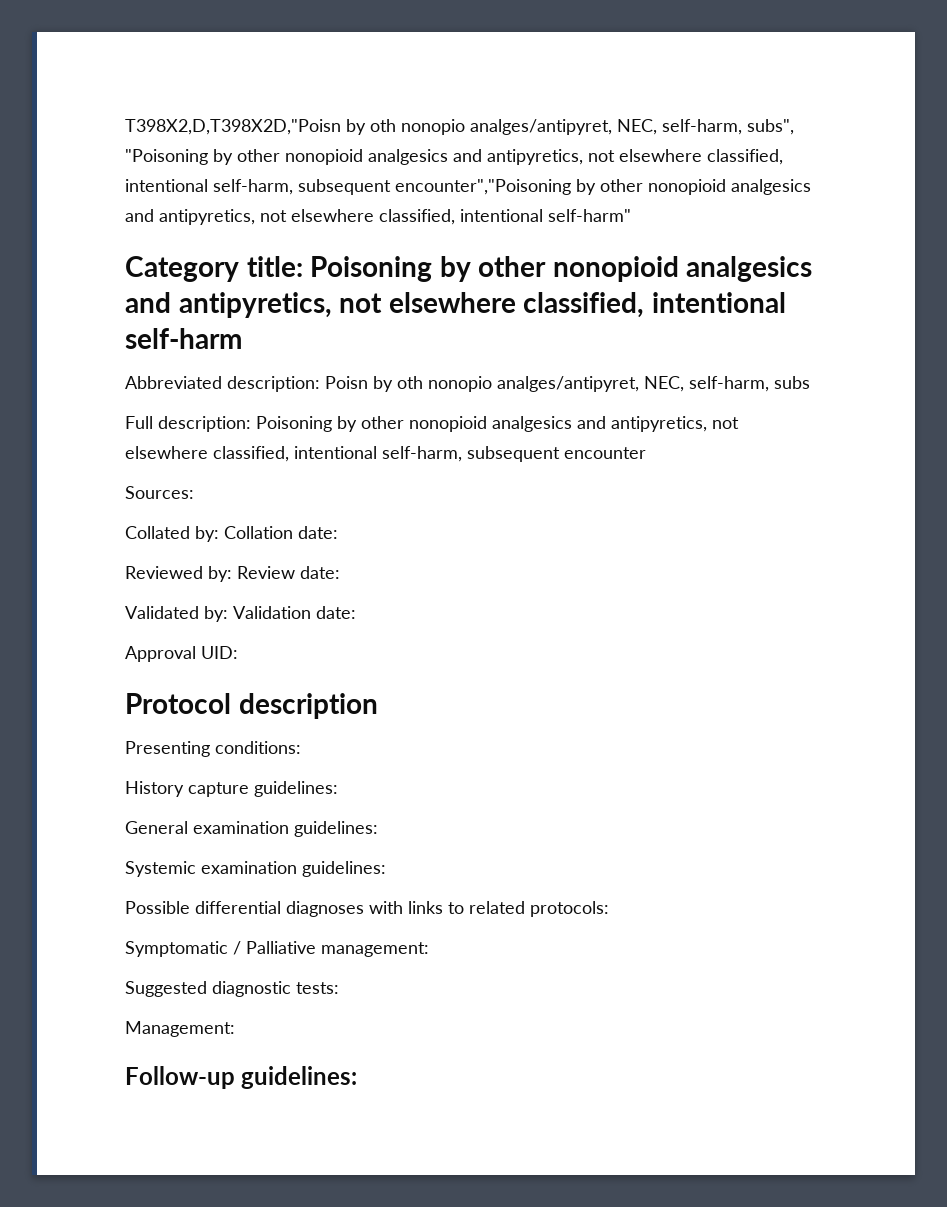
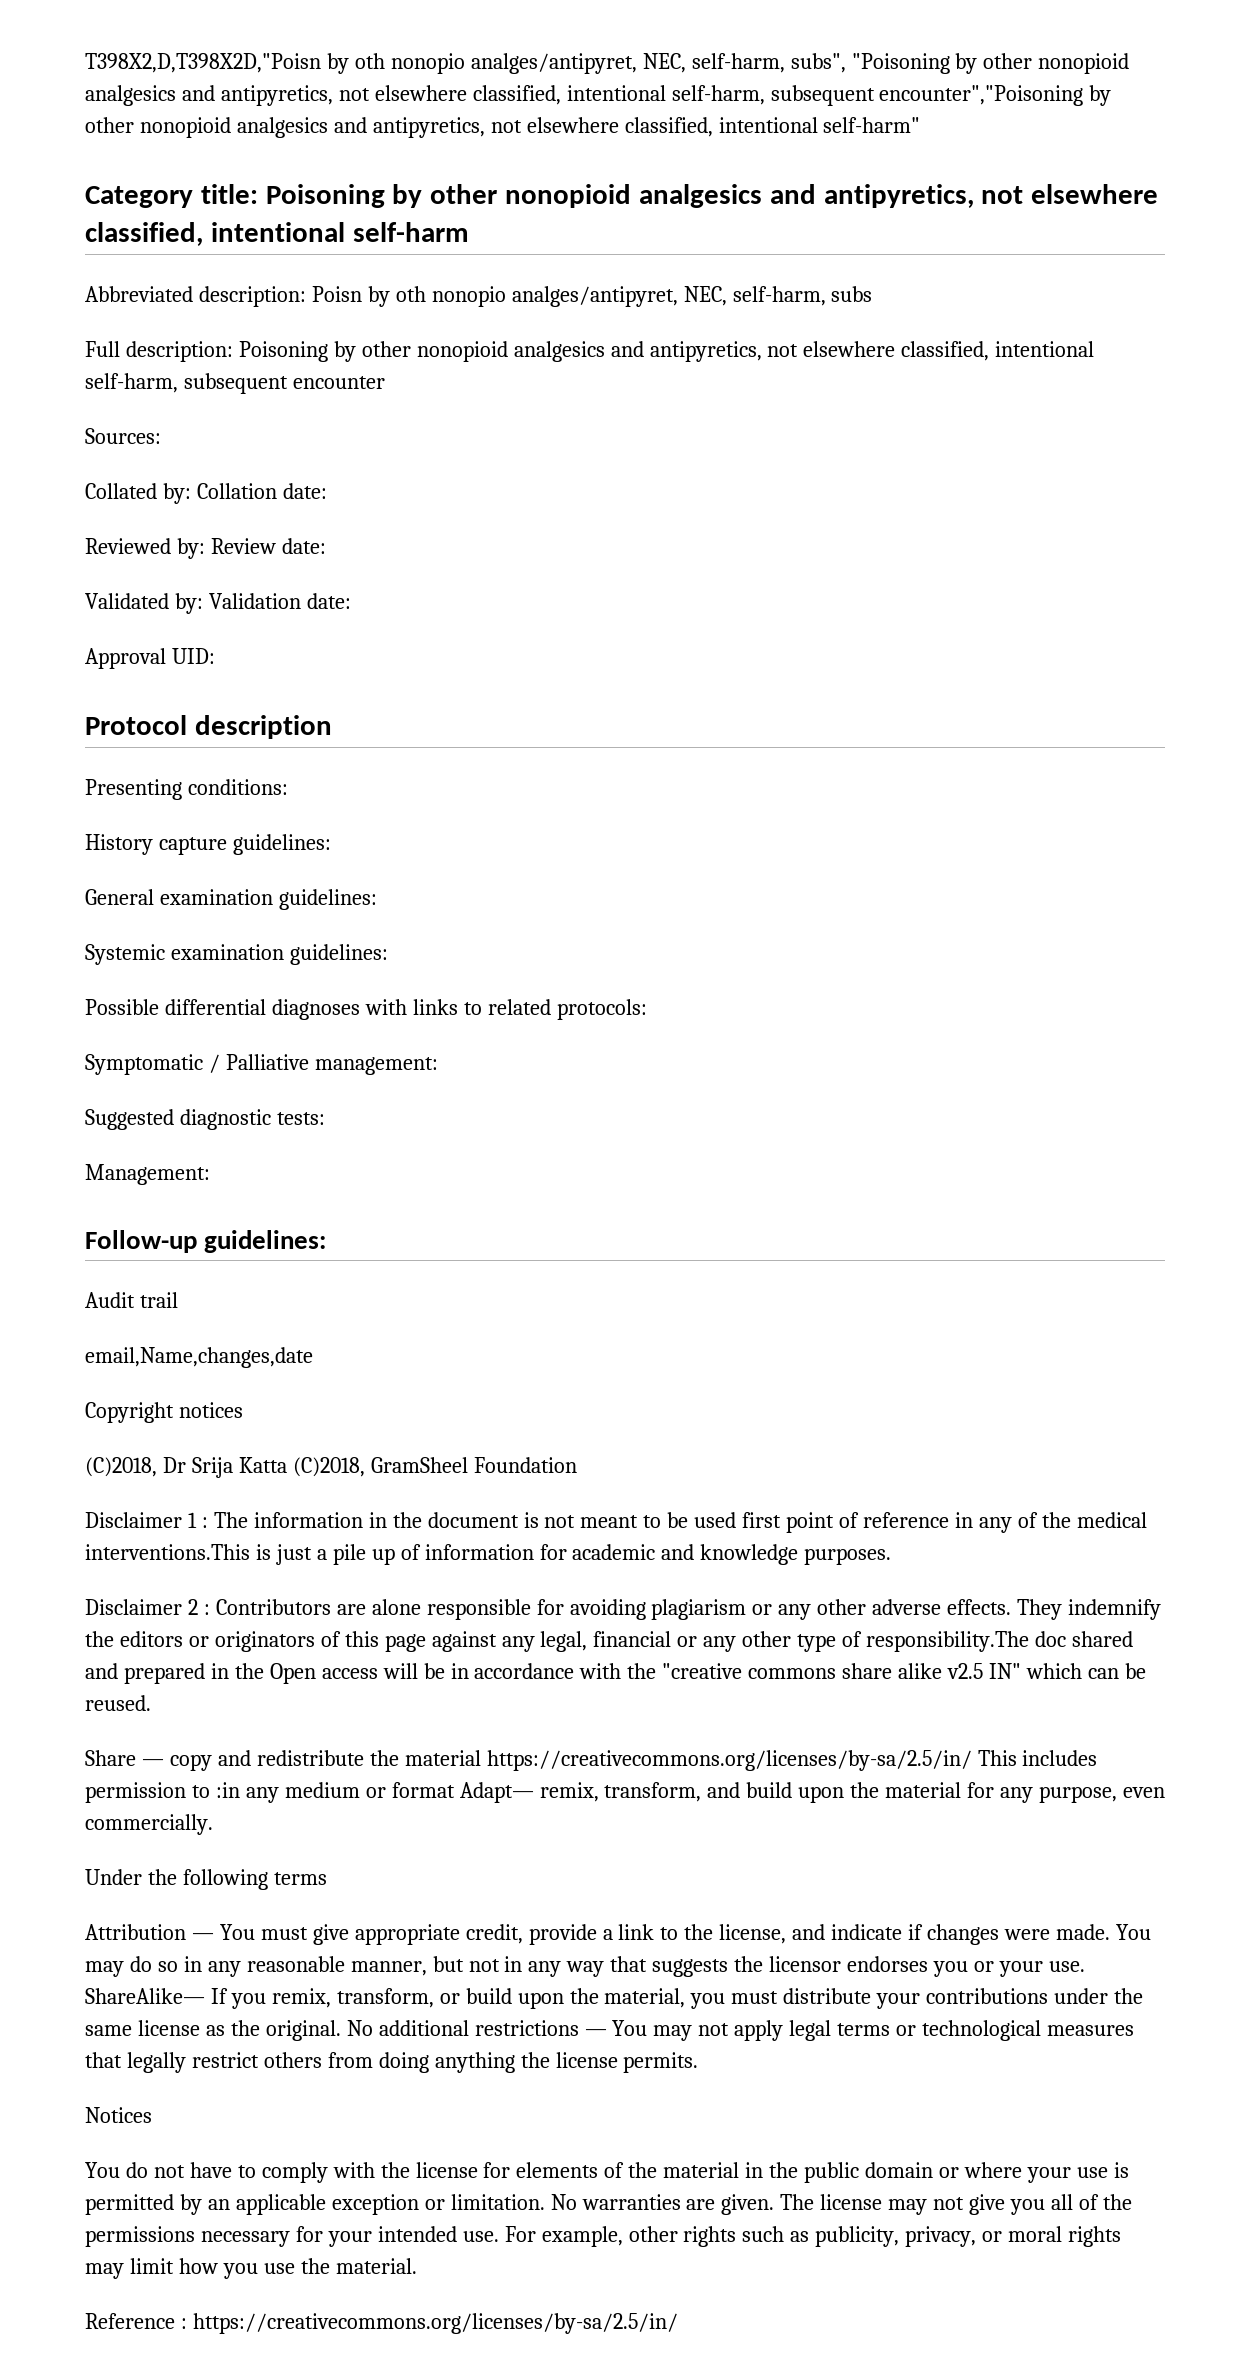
(358, 1077) none -> [85,1292,178,1308] [85,1347,313,1368] [85,1402,243,1423] [85,1457,577,1478] [85,1512,1147,1533] [85,1544,892,1565] [85,1599,1162,1620] [85,1631,1133,1652] [85,1663,1146,1684] [85,1695,151,1711] [85,1750,1098,1771] [85,1782,1165,1803] [85,1814,213,1835] [85,1869,327,1890] [85,1924,1151,1945] [85,1956,1085,1977] [85,1988,1144,2009] [85,2020,1134,2041] [85,2052,699,2073] [85,2107,152,2123] [85,2162,1129,2183] [85,2194,1132,2215] [85,2226,1122,2247] [85,2258,417,2279] [85,2313,678,2334] // Audit trail // email,Name,changes,date // Copyright notices // (C)2018, Dr Srija Katta (C)2018, GramSheel Foundation // Disclaimer 1 : The information in the document is not meant to be used first point of reference in any of the medical interventions.This is just a pile up of information for academic and knowledge purposes. // Disclaimer 2 : Contributors are alone responsible for avoiding plagiarism or any other adverse effects. They indemnify the editors or originators of this page against any legal, financial or any other type of responsibility.The doc shared and prepared in the Open access will be in accordance with the "creative commons share alike v2.5 IN" which can be reused. // Share — copy and redistribute the material https://creativecommons.org/licenses/by-sa/2.5/in/ This includes permission to :in any medium or format Adapt— remix, transform, and build upon the material for any purpose, even commercially. // Under the following terms // Attribution — You must give appropriate credit, provide a link to the license, and indicate if changes were made. You may do so in any reasonable manner, but not in any way that suggests the licensor endorses you or your use. ShareAlike— If you remix, transform, or build upon the material, you must distribute your contributions under the same license as the original. No additional restrictions — You may not apply legal terms or technological measures that legally restrict others from doing anything the license permits. // Notices // You do not have to comply with the license for elements of the material in the public domain or where your use is permitted by an applicable exception or limitation. No warranties are given. The license may not give you all of the permissions necessary for your intended use. For example, other rights such as publicity, privacy, or moral rights may limit how you use the material. // Reference : https://creativecommons.org/licenses/by-sa/2.5/in/

